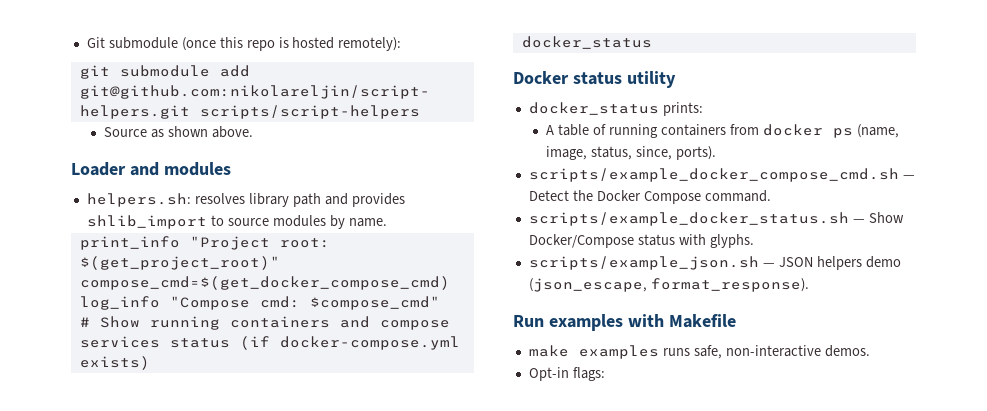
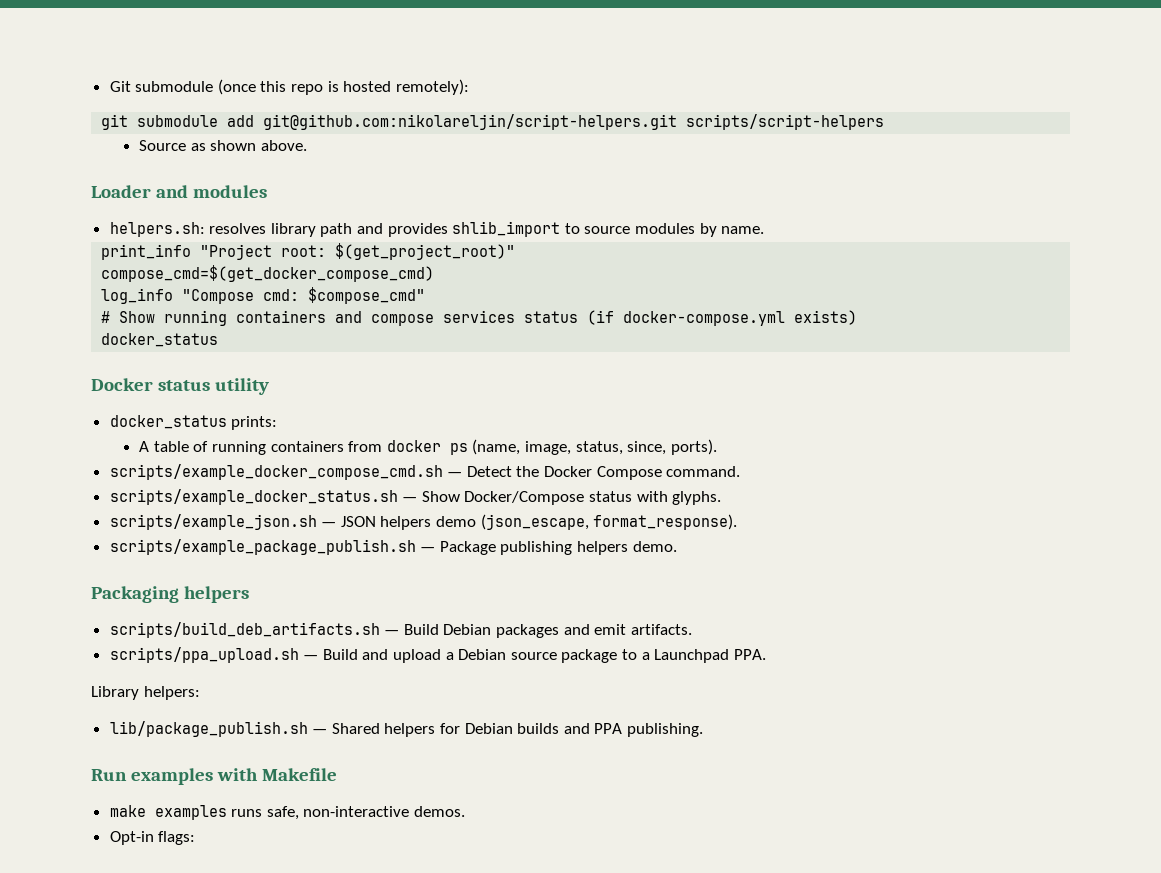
(809, 285) none -> [109,539,677,555] [91,586,250,603] [109,622,692,638] [109,647,766,663] [91,686,200,700] [109,721,704,737] // scripts/example_package_publish.sh — Package publishing helpers demo. // Packaging helpers // scripts/build_deb_artifacts.sh — Build Debian packages and emit artifacts. // scripts/ppa_upload.sh — Build and upload a Debian source package to a Launchpad PPA. // Library helpers: // lib/package_publish.sh — Shared helpers for Debian builds and PPA publishing.

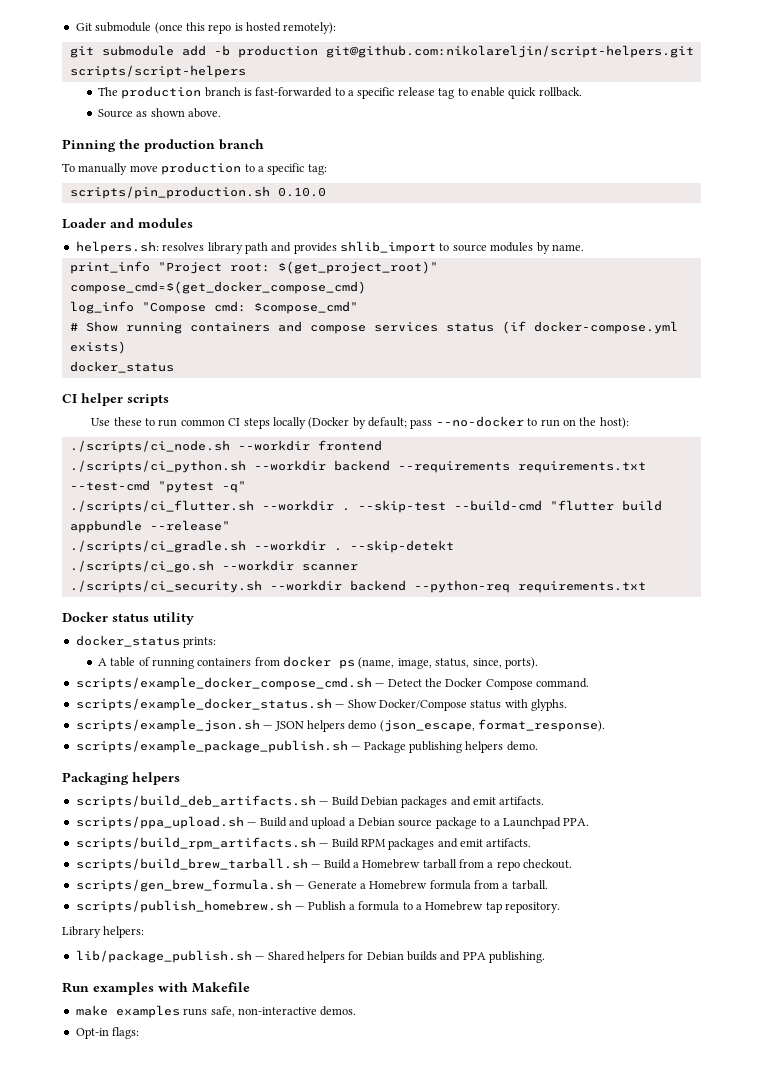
(255, 121) none -> [213,45,318,58] -b production
[139,140,308,151] Source as shown above. -> [97,86,582,99] [97,108,221,118] [62,139,264,152] [62,162,327,175] [69,186,326,199] The production branch is fast-forwarded to a specific release tag to enable quick rollback. // Source as shown above. // Pinning the production branch // To manually move production to a specific tag: // scripts/pin_production.sh 0.10.0
(219, 340) none -> [62,393,169,406] [91,416,629,429] [69,440,382,453] [69,460,646,473] [69,480,246,493] [69,500,662,513] [69,520,230,533] [69,540,454,553] [69,560,358,573] [69,580,646,593] // CI helper scripts // Use these to run common CI steps locally (Docker by default; pass --no-docker to run on the host): // ./scripts/ci_node.sh --workdir frontend // ./scripts/ci_python.sh --workdir backend --requirements requirements.txt --test-cmd "pytest -q" // ./scripts/ci_flutter.sh --workdir . --skip-test --build-cmd "flutter build appbundle --release" // ./scripts/ci_gradle.sh --workdir . --skip-detekt // ./scripts/ci_go.sh --workdir scanner // ./scripts/ci_security.sh --workdir backend --python-req requirements.txt
(766, 654) none -> [75,837,532,850] [75,858,573,871] [75,879,548,892] [75,900,561,913] // scripts/build_rpm_artifacts.sh — Build RPM packages and emit artifacts. // scripts/build_brew_tarball.sh — Build a Homebrew tarball from a repo checkout. // scripts/gen_brew_formula.sh — Generate a Homebrew formula from a tarball. // scripts/publish_homebrew.sh — Publish a formula to a Homebrew tap repository.

